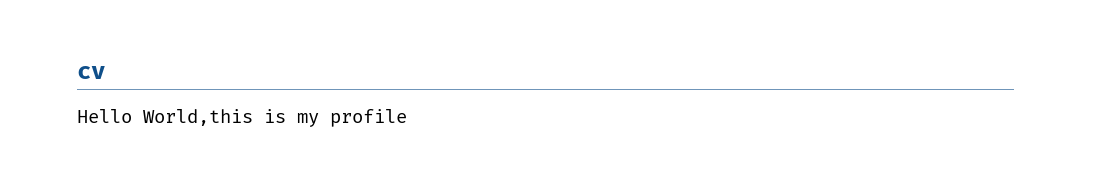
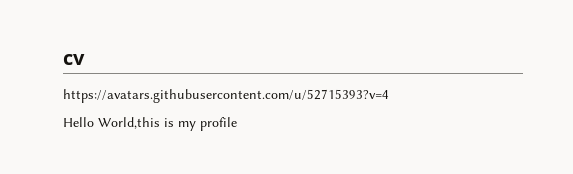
(105, 72) none -> [63,89,389,103] // https://avatars.githubusercontent.com/u/52715393?v=4

